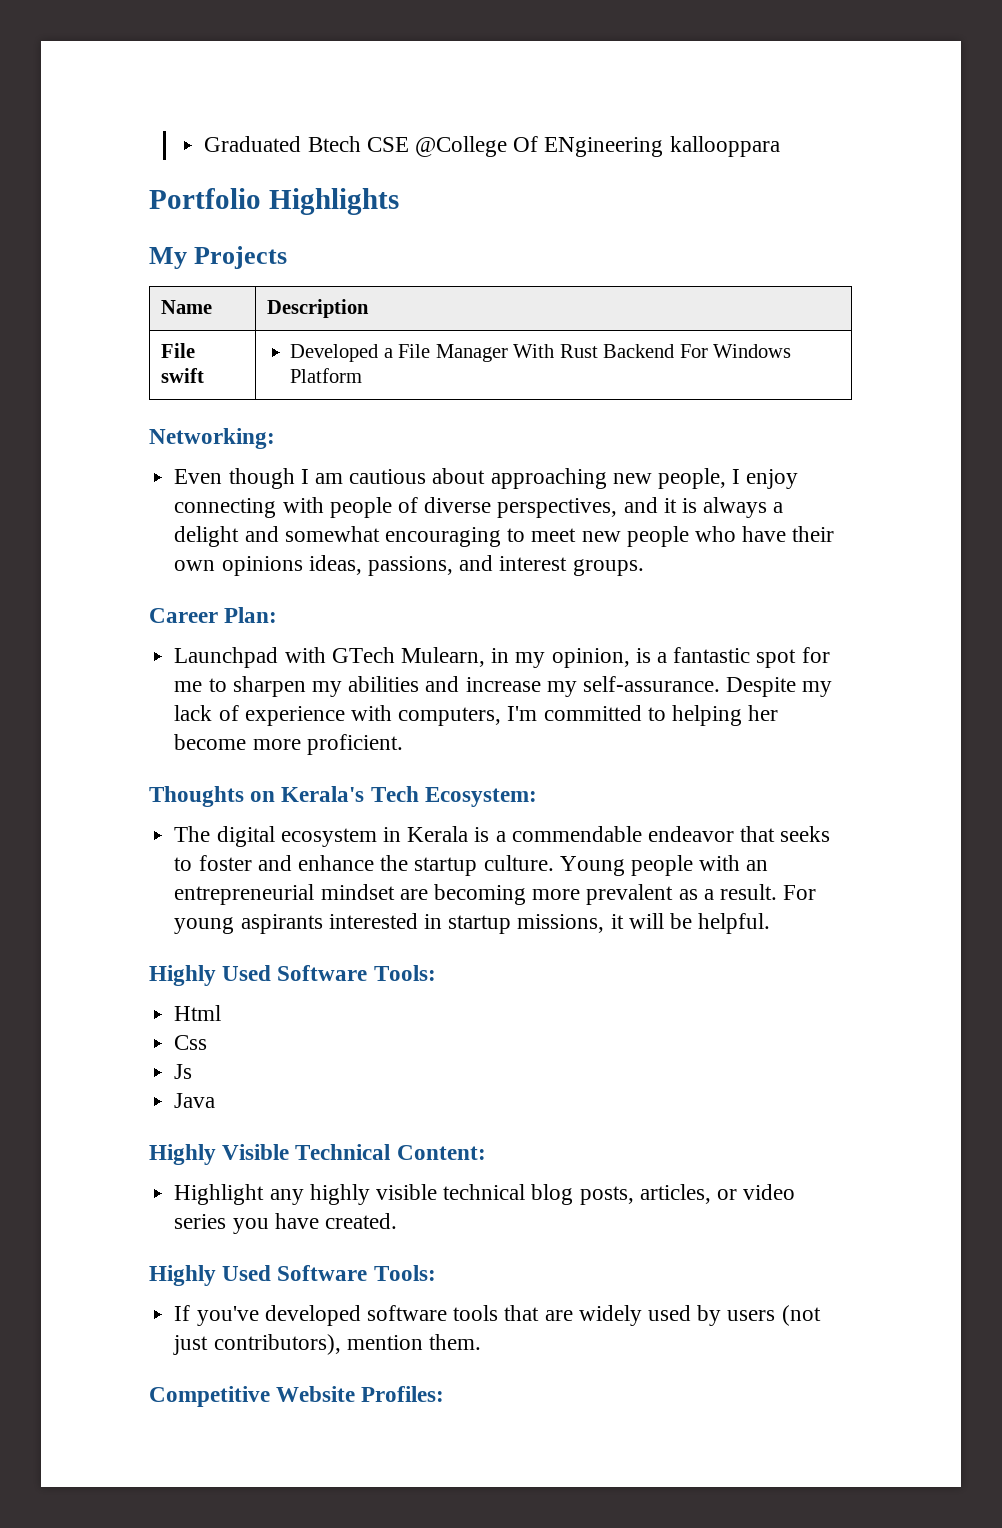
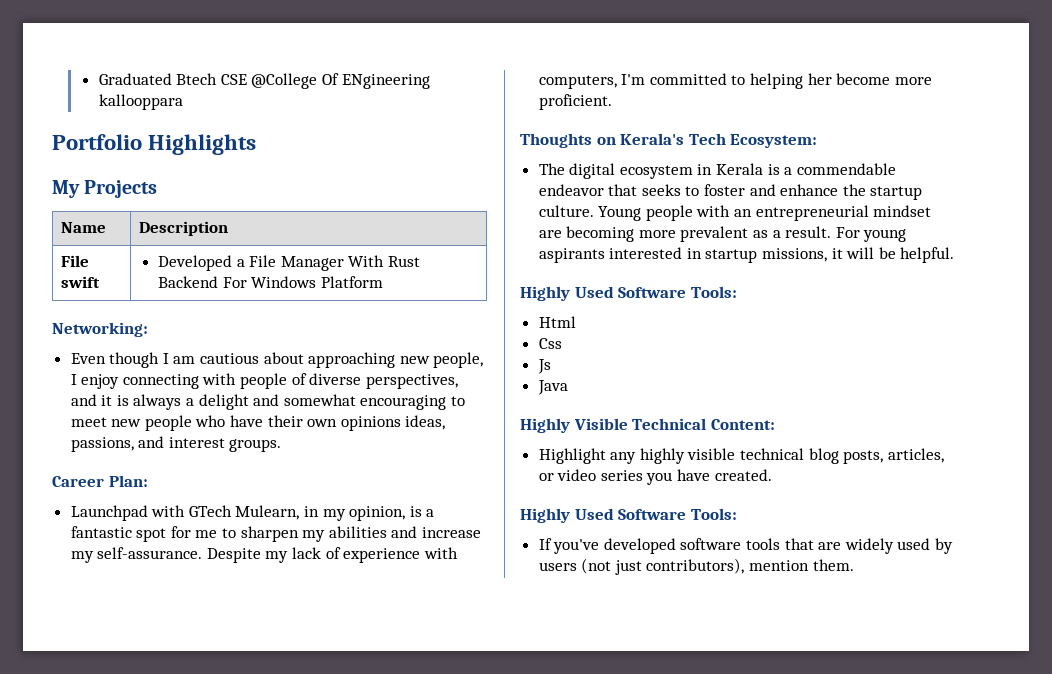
[149,1386,445,1407] // Competitive Website Profiles: -> (854, 565) none

